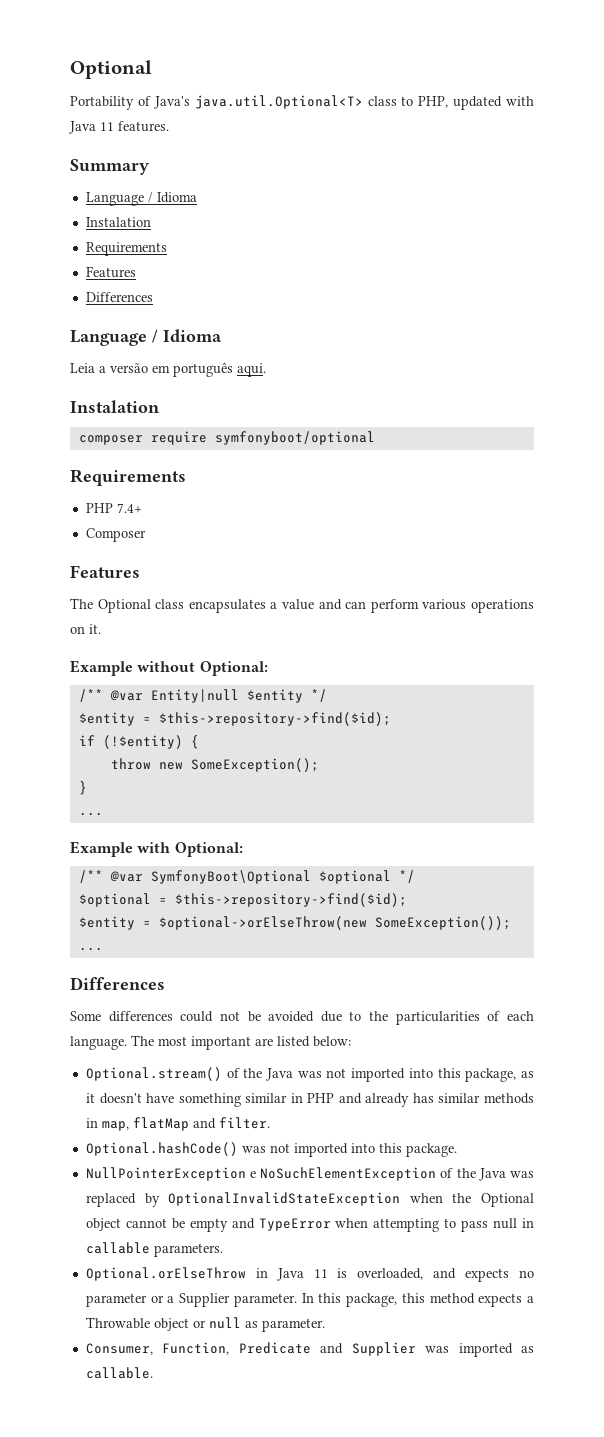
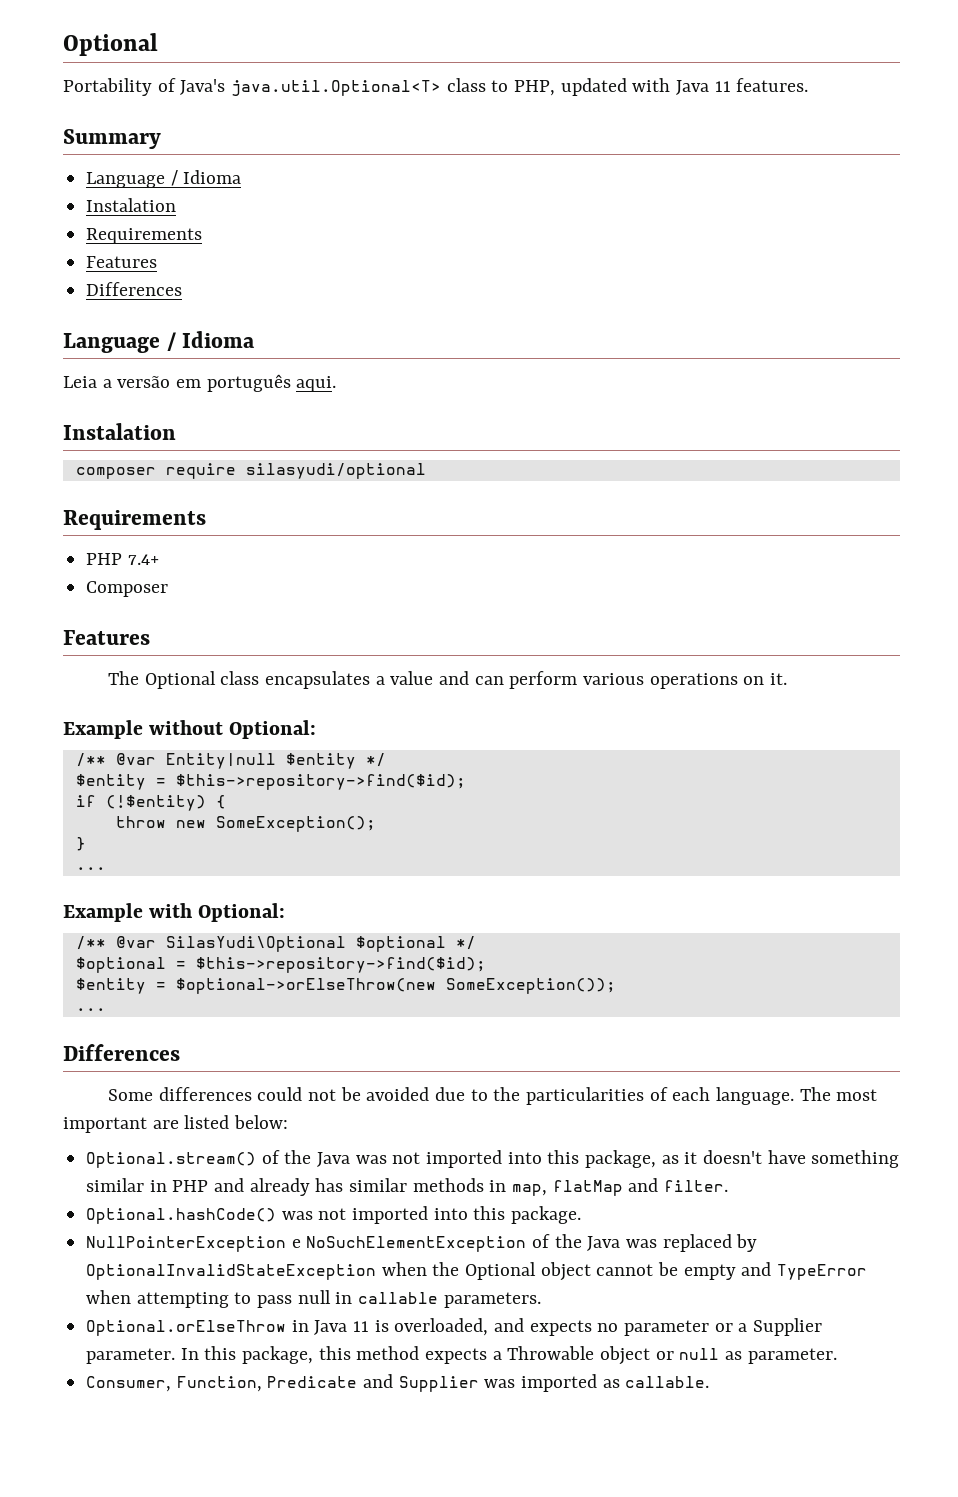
[214,431,375,445] symfonyboot/optional -> [245,463,426,479] silasyudi/optional
[150,870,311,884] SymfonyBoot\Optional -> [165,936,346,952] SilasYudi\Optional

